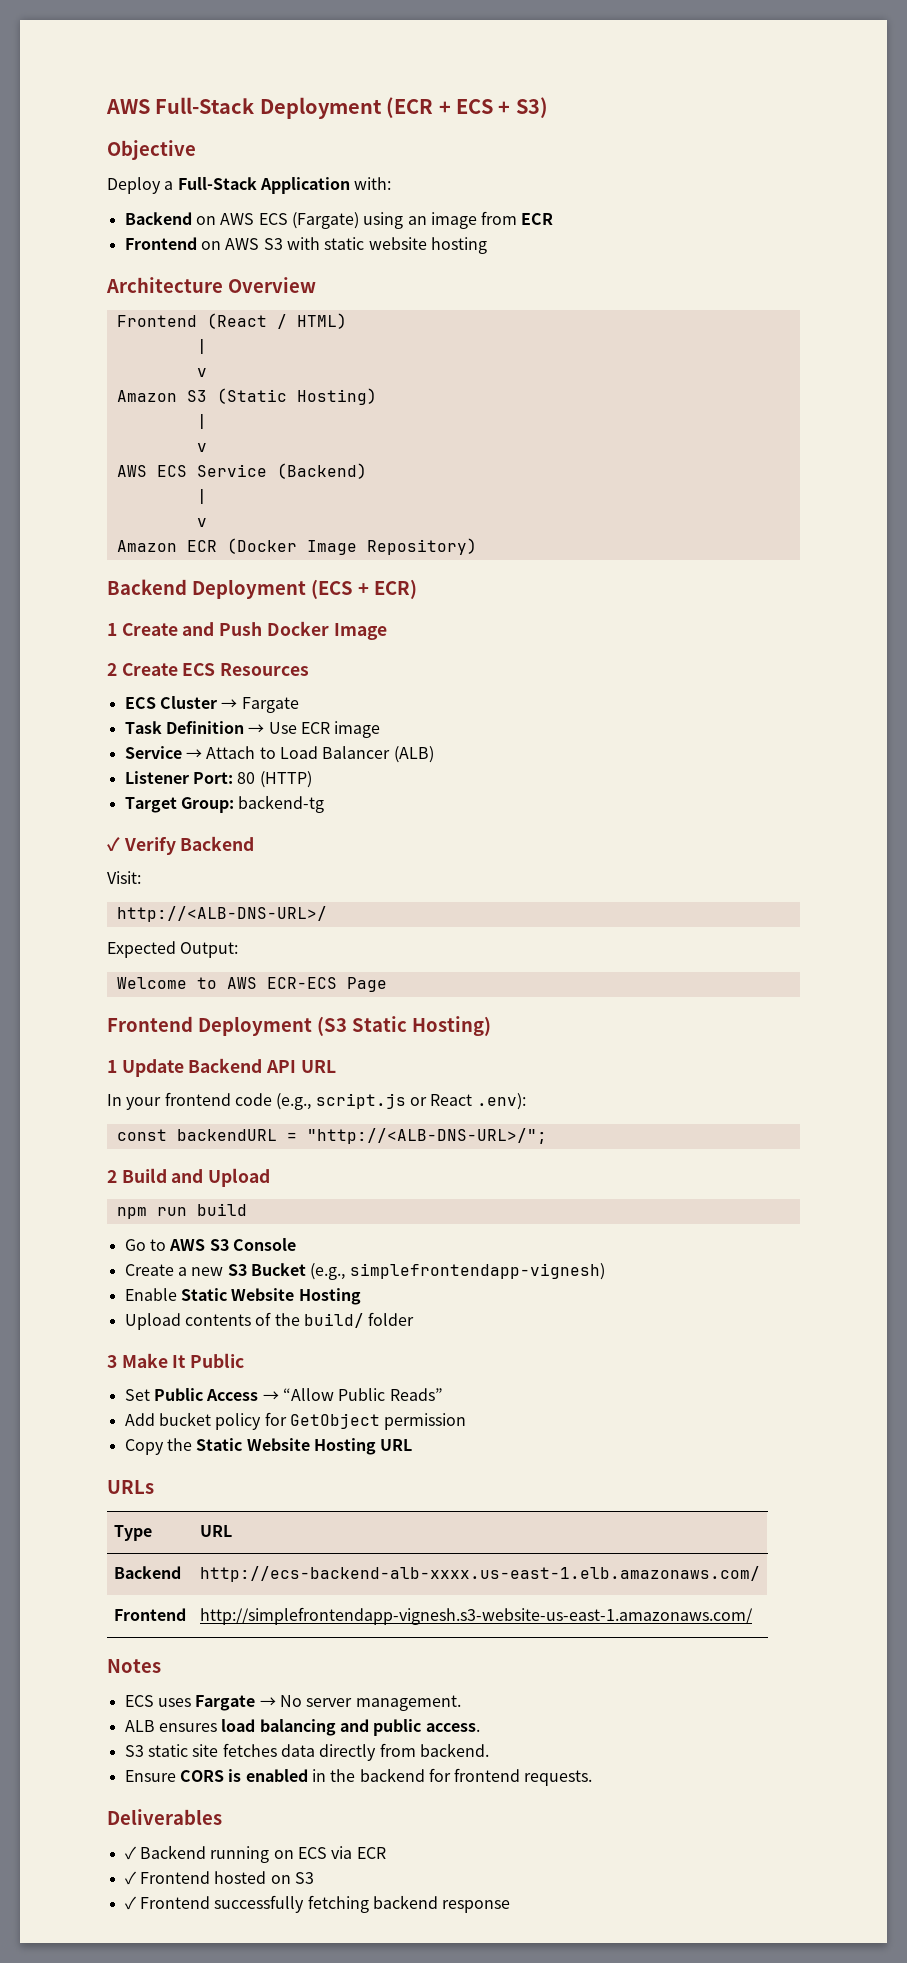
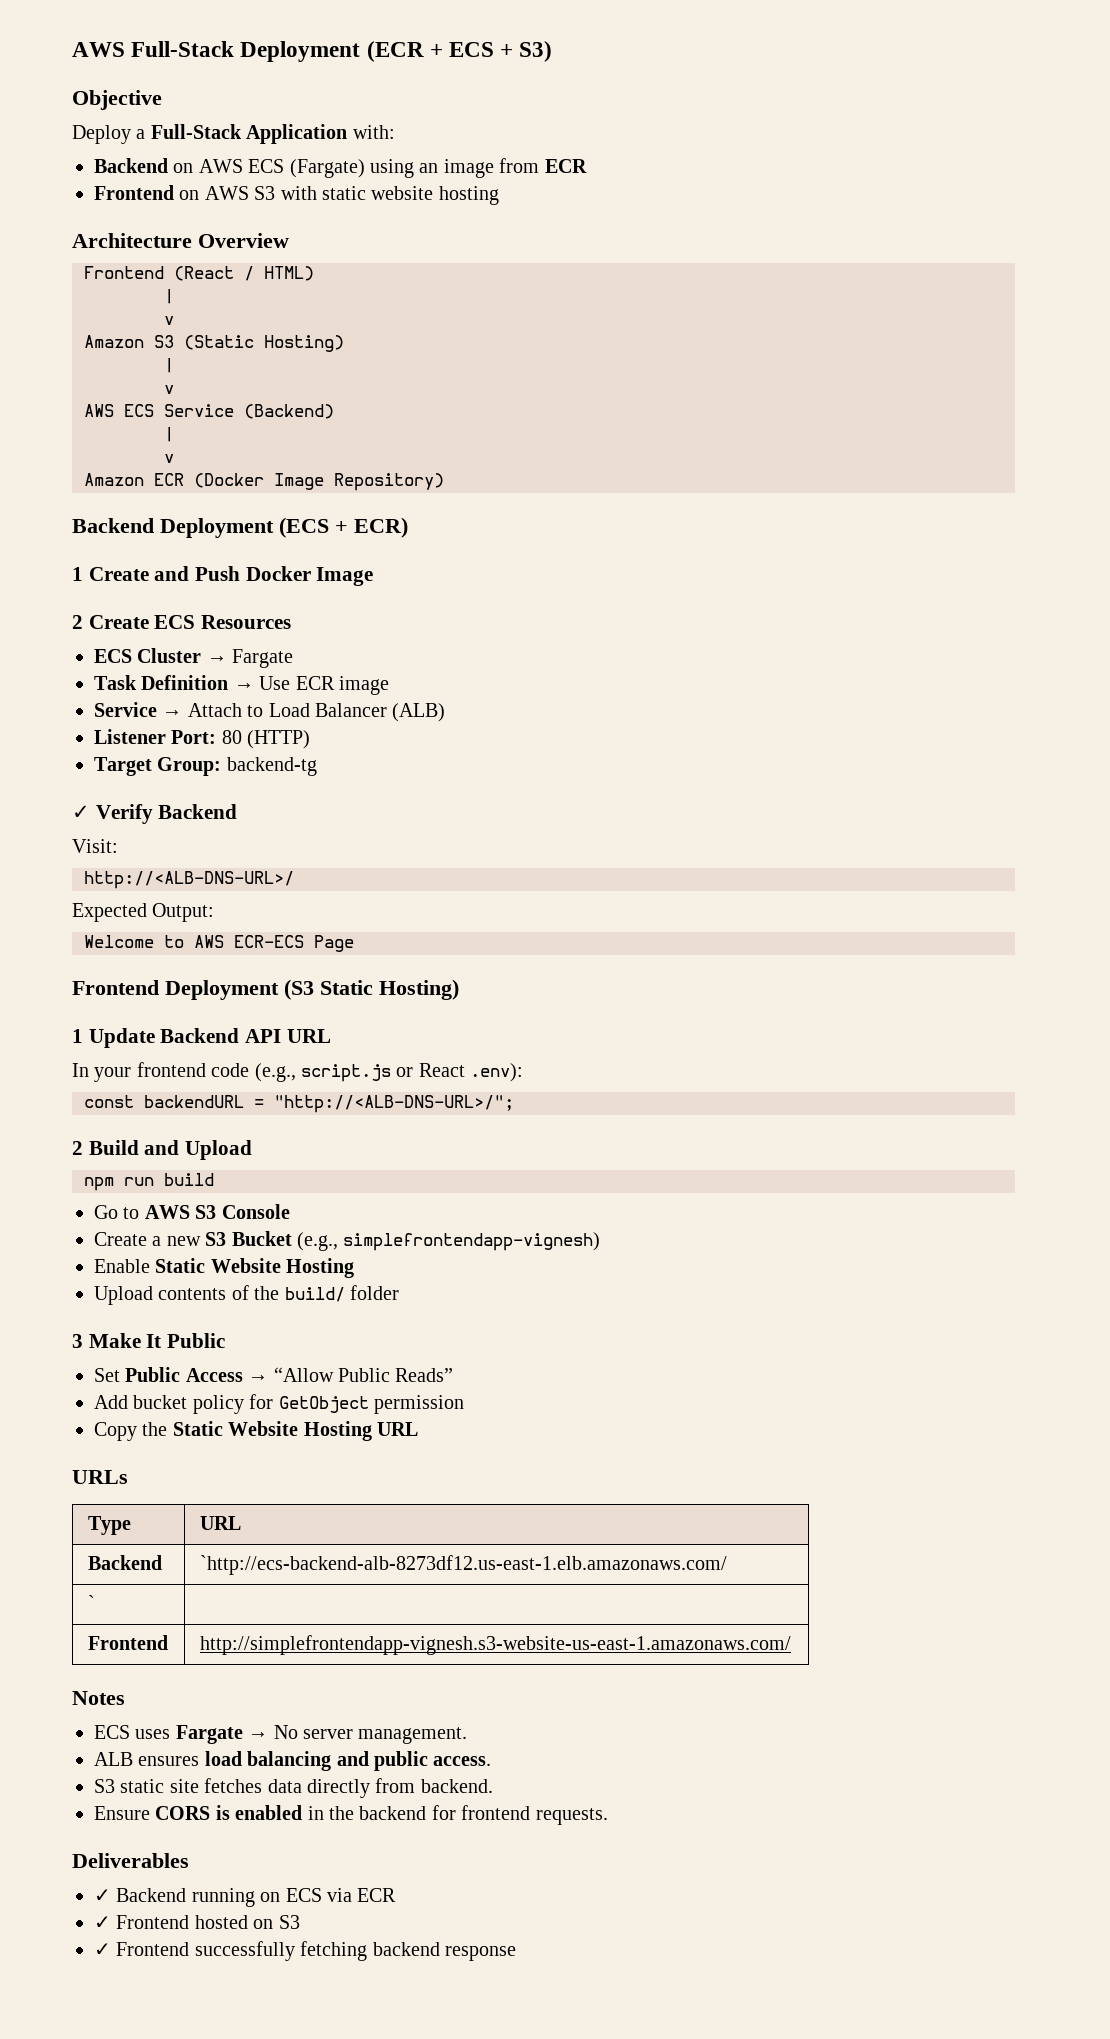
[199,1566,760,1582] http://ecs-backend-alb-xxxx.us-east-1.elb.amazonaws.com/ -> [199,1555,727,1575] [87,1595,95,1610] `http://ecs-backend-alb-8273df12.us-east-1.elb.amazonaws.com/ // ` |

